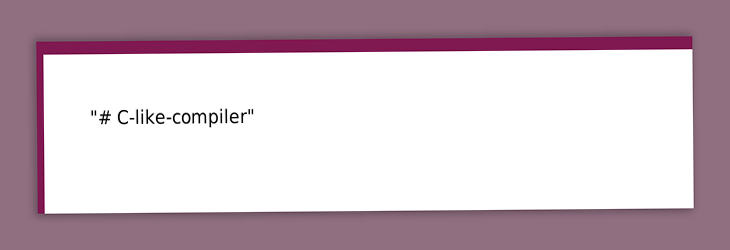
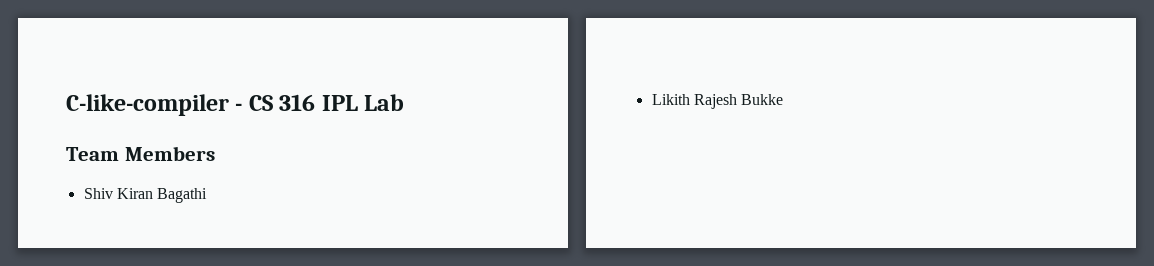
[89,107,257,129] "# C-like-compiler" -> [66,94,405,116] [66,146,215,161] [83,188,208,203] [651,94,784,109] C-like-compiler - CS 316 IPL Lab // Team Members // Shiv Kiran Bagathi // Likith Rajesh Bukke

